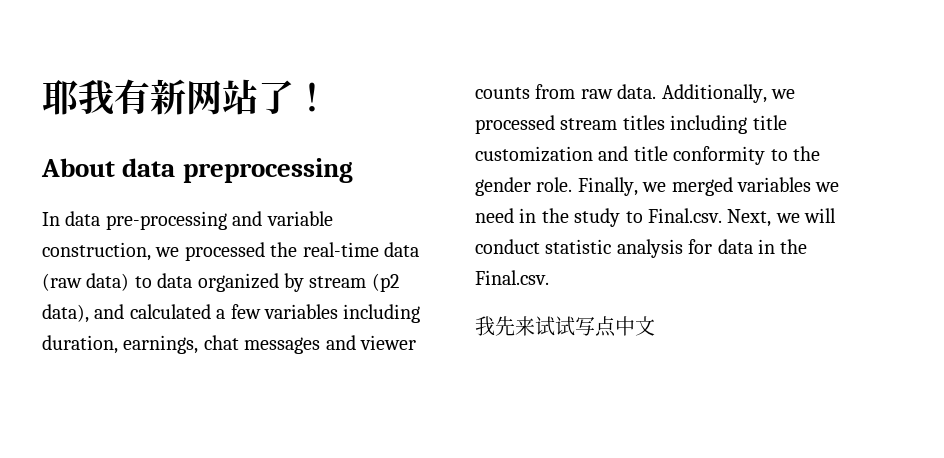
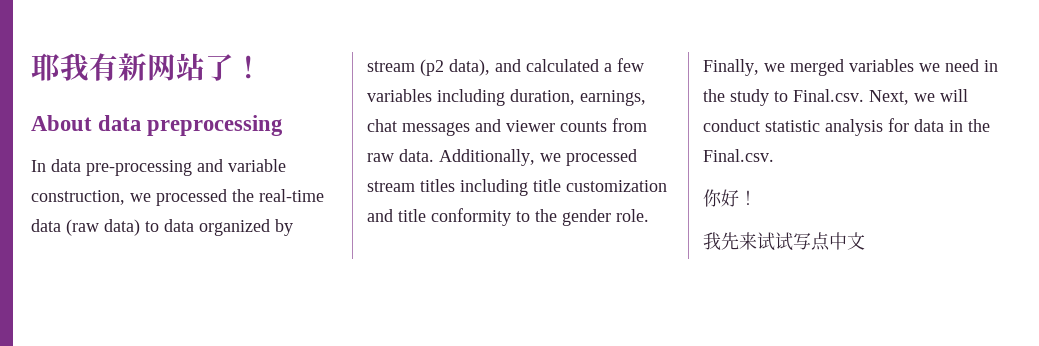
(549, 277) none -> [703,189,757,207] // 你好！

